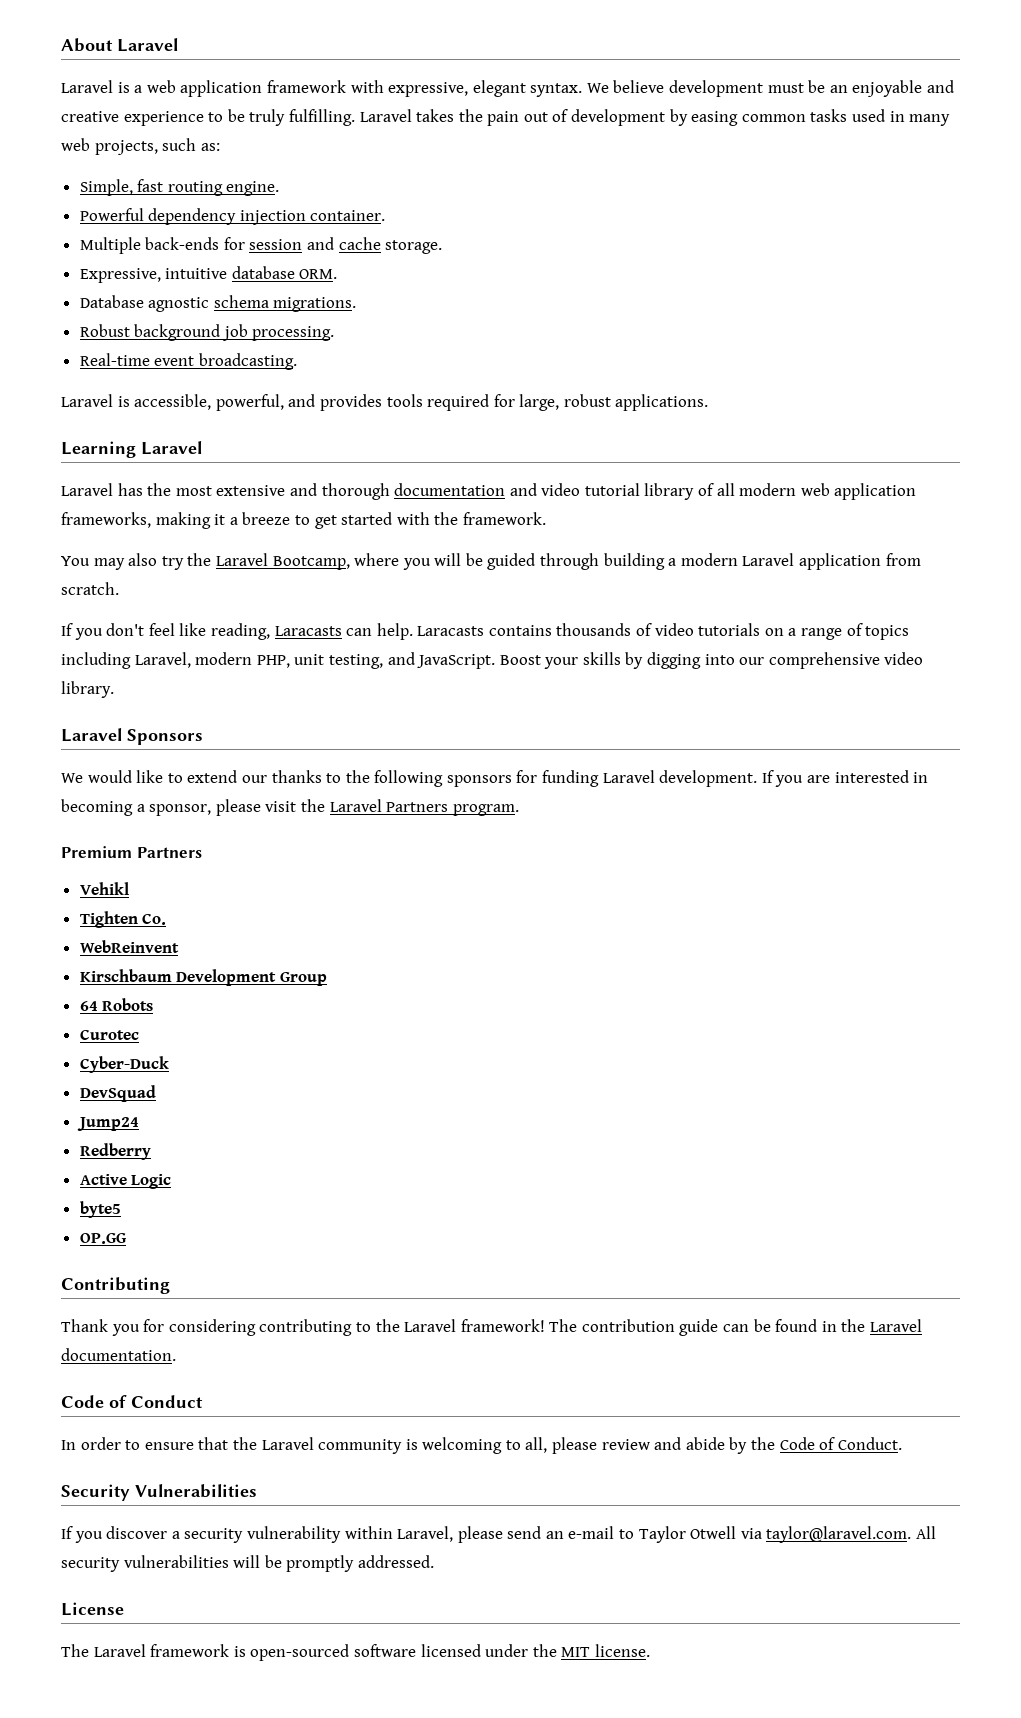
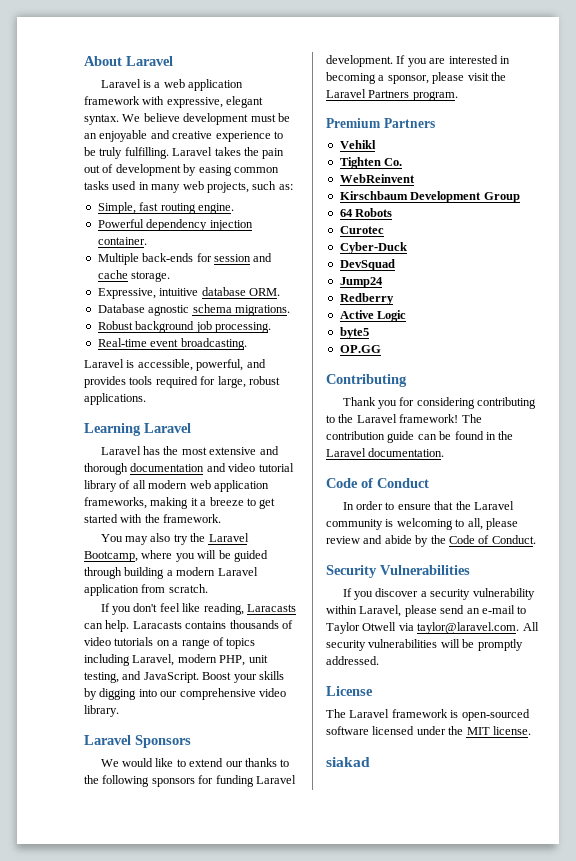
(650, 1650) none -> [326,757,370,767] // siakad

